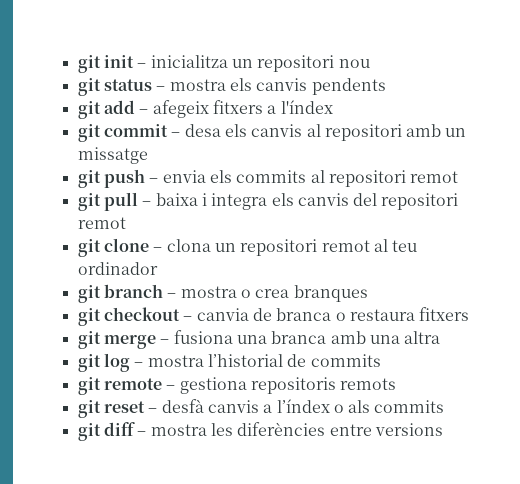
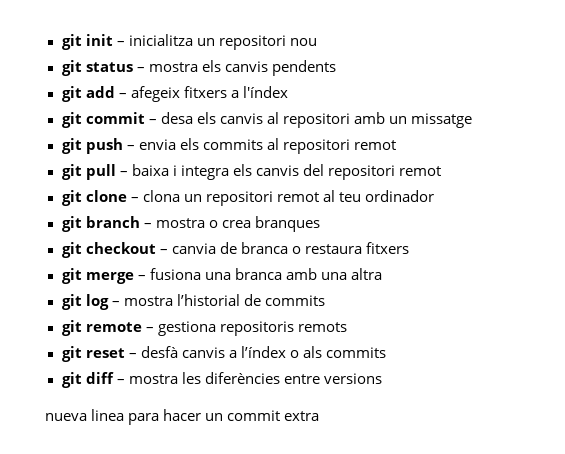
(443, 429) none -> [45,409,320,425] // nueva linea para hacer un commit extra

